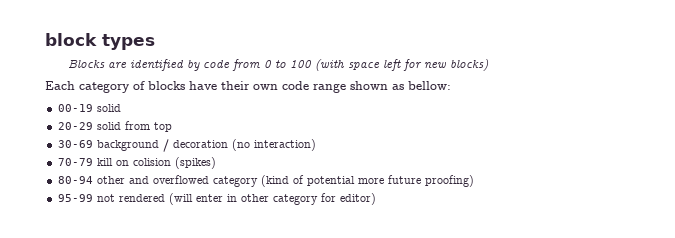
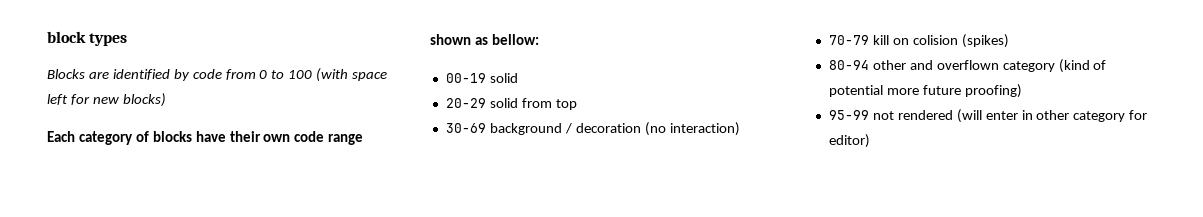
[152,175,209,184] overflowed -> [936,60,999,70] overflown

